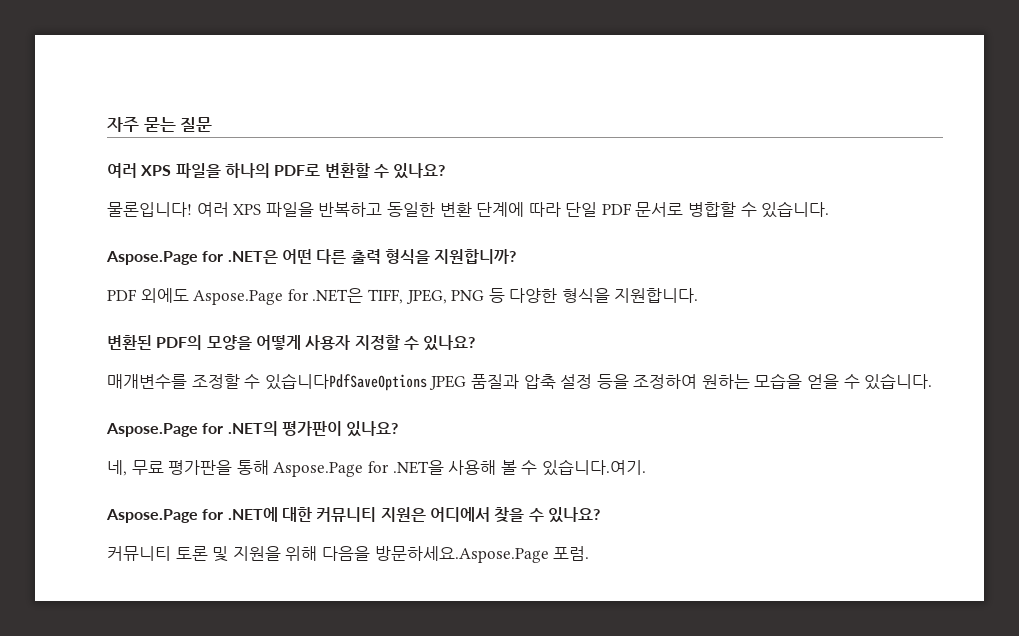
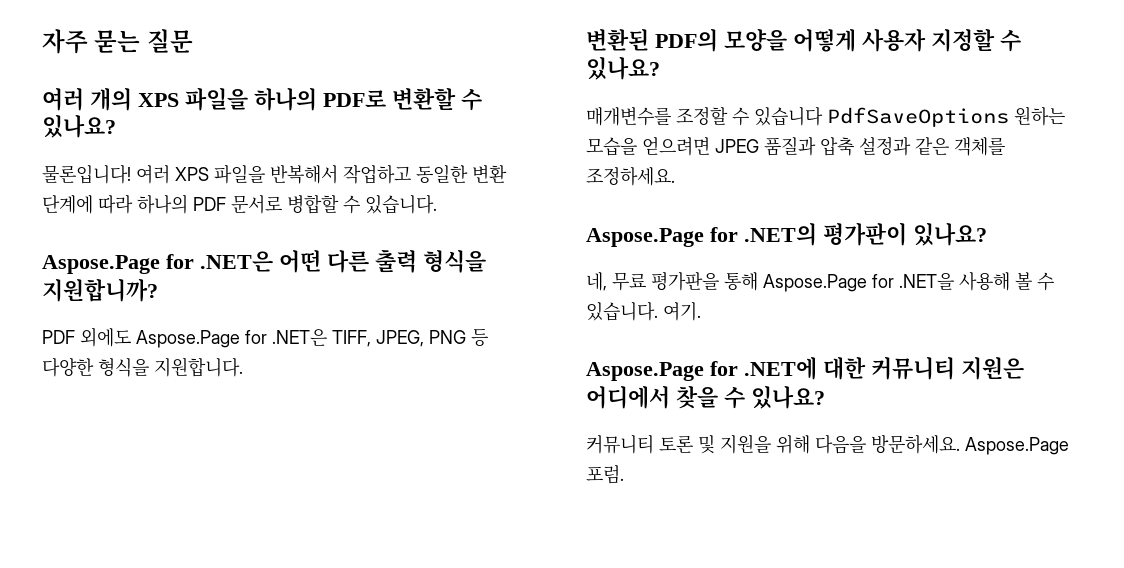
(137, 170) none -> [90,88,132,111] 개의
[318,202,383,217] 반복하고 -> [270,165,411,184] 반복해서 작업하고
[565,202,598,217] 단일 -> [137,194,188,214] 하나의
[264,373,933,391] 있습니다PdfSaveOptions JPEG 품질과 압축 설정 등을 조정하여 원하는 모습을 얻을 수 있습니다. -> [754,106,1065,127] [586,137,1005,156] [586,167,675,186] 있습니다 PdfSaveOptions 원하는 모습을 얻으려면 JPEG 품질과 압축 설정과 같은 객체를 조정하세요.
[541,459,646,476] 있습니다.여기. -> [586,301,701,321] 있습니다. 여기.
[374,546,549,563] 방문하세요.Aspose.Page -> [871,434,1069,455] 방문하세요. Aspose.Page

